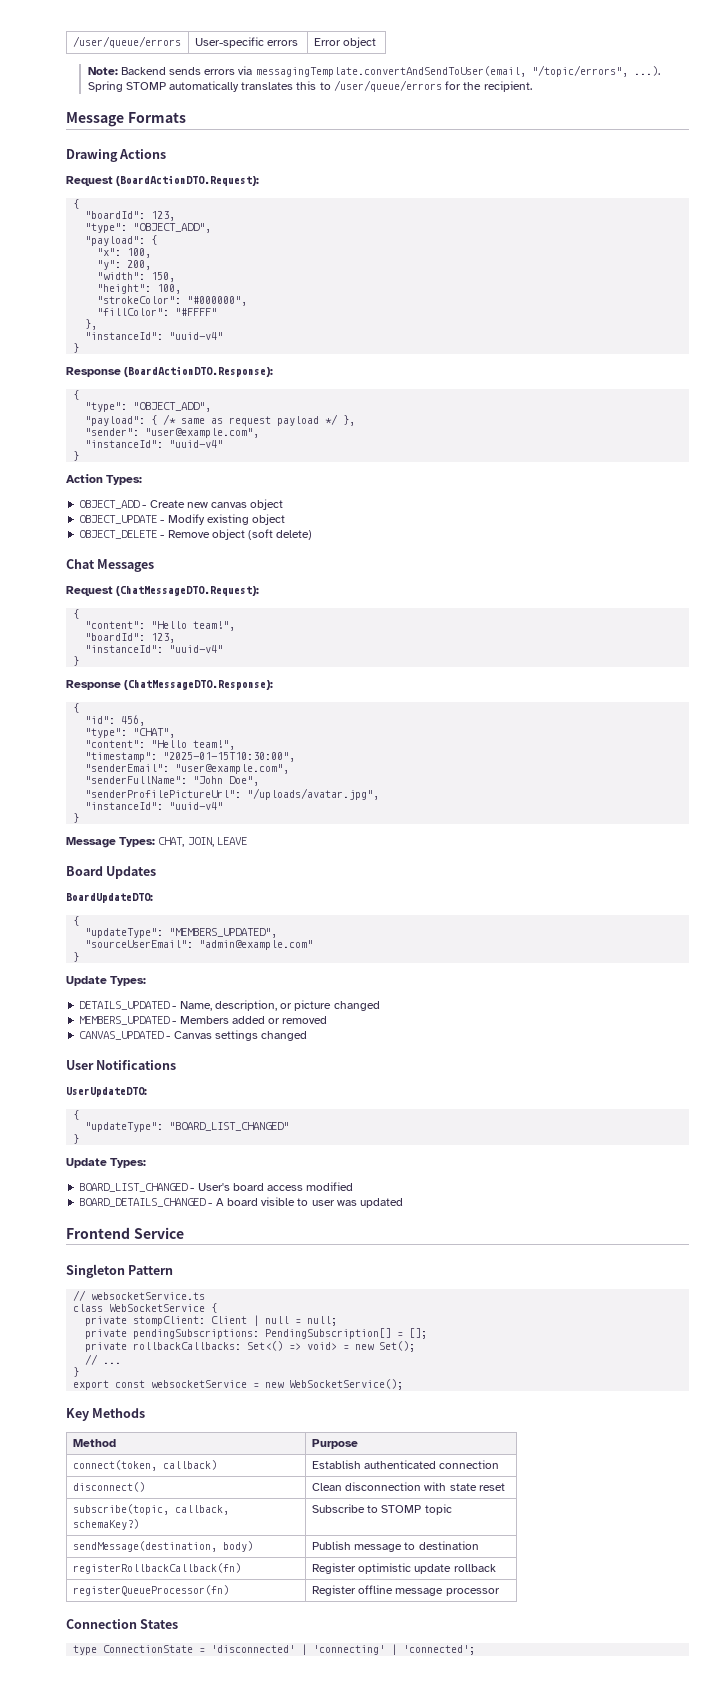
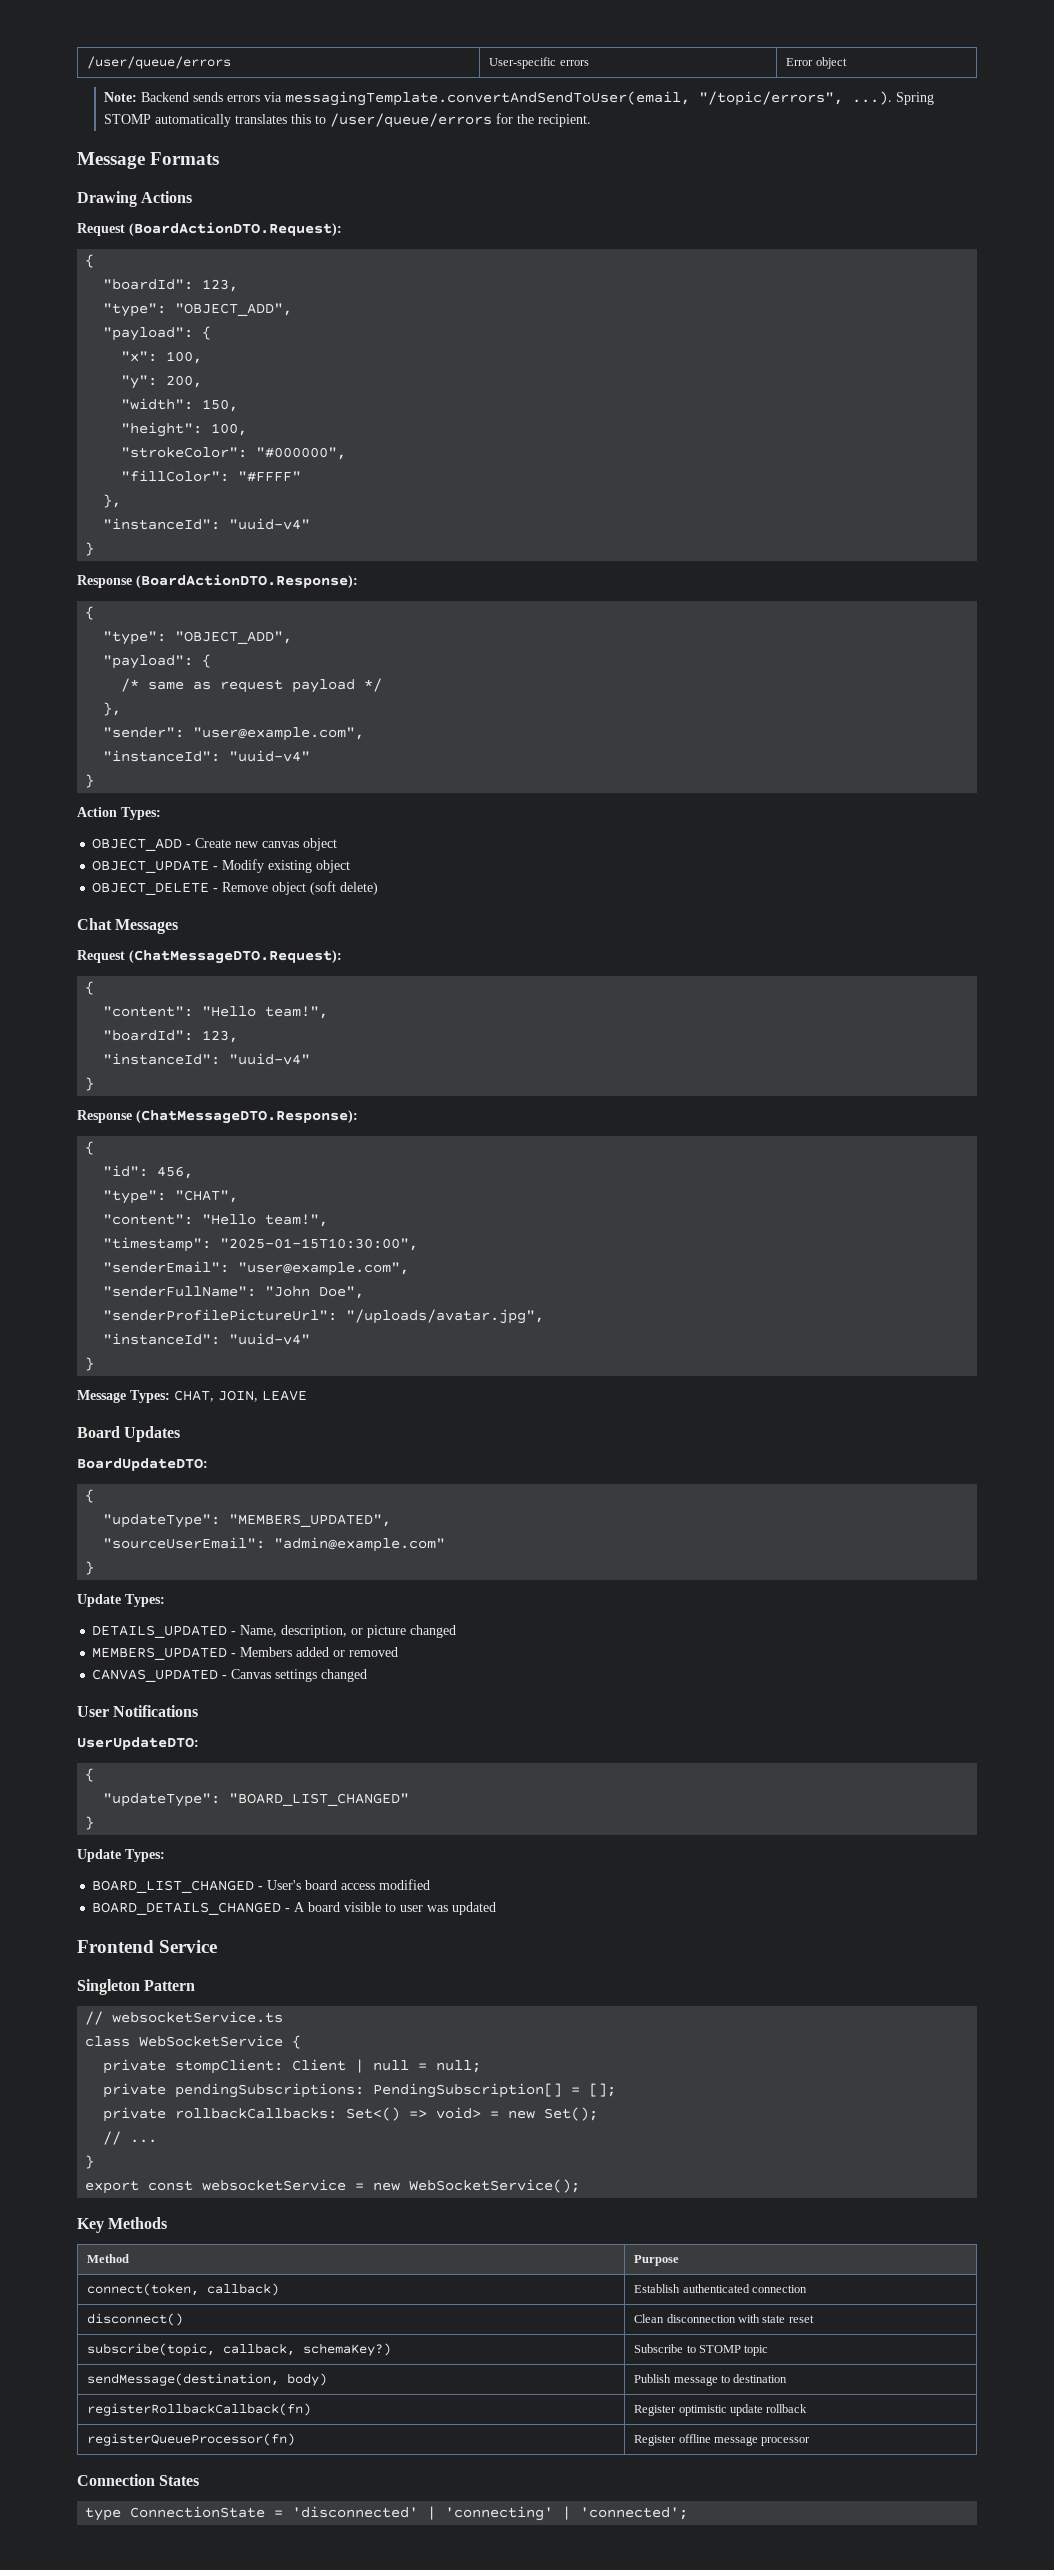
(158, 420) none -> (212, 661) //
(339, 419) none -> (383, 685) //

